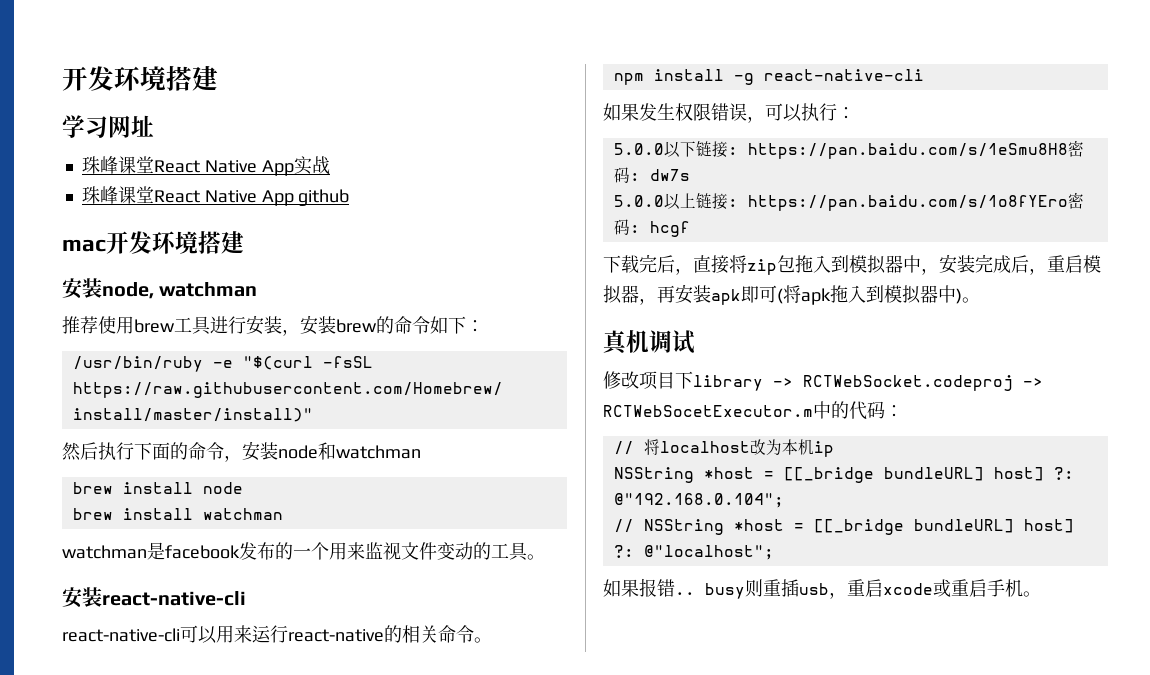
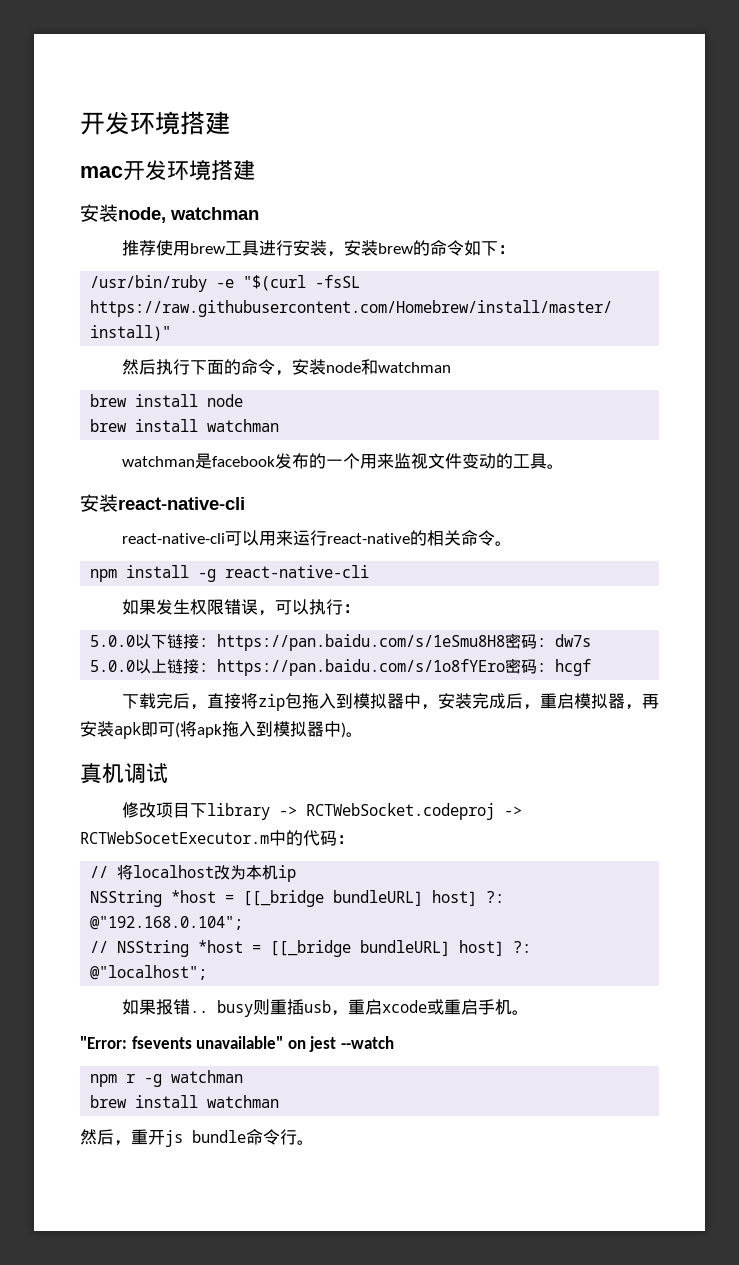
[62,65,218,91] [62,115,154,138] [81,156,330,176] [81,186,350,206] 开发环境搭建 // 学习网址 // 珠峰课堂React Native App实战 // 珠峰课堂React Native App github -> [80,111,230,135] 开发环境搭建
(1041, 594) none -> [80,1036,394,1052] [90,1070,244,1087] [90,1095,280,1108] [80,1129,314,1147] // "Error: fsevents unavailable" on jest --watch // npm r -g watchman // brew install watchman // 然后，重开js bundle命令行。

